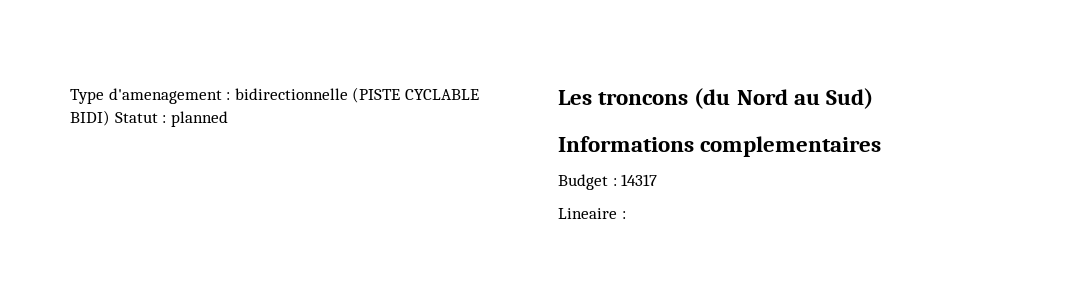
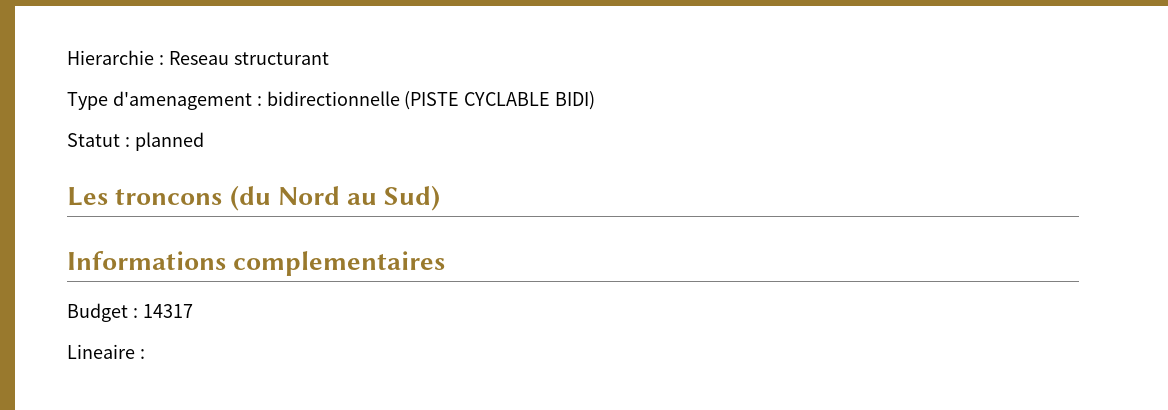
(70, 96) none -> [67,50,329,65] Hierarchie : Reseau structurant //
(110, 118) none -> (596, 100) //

